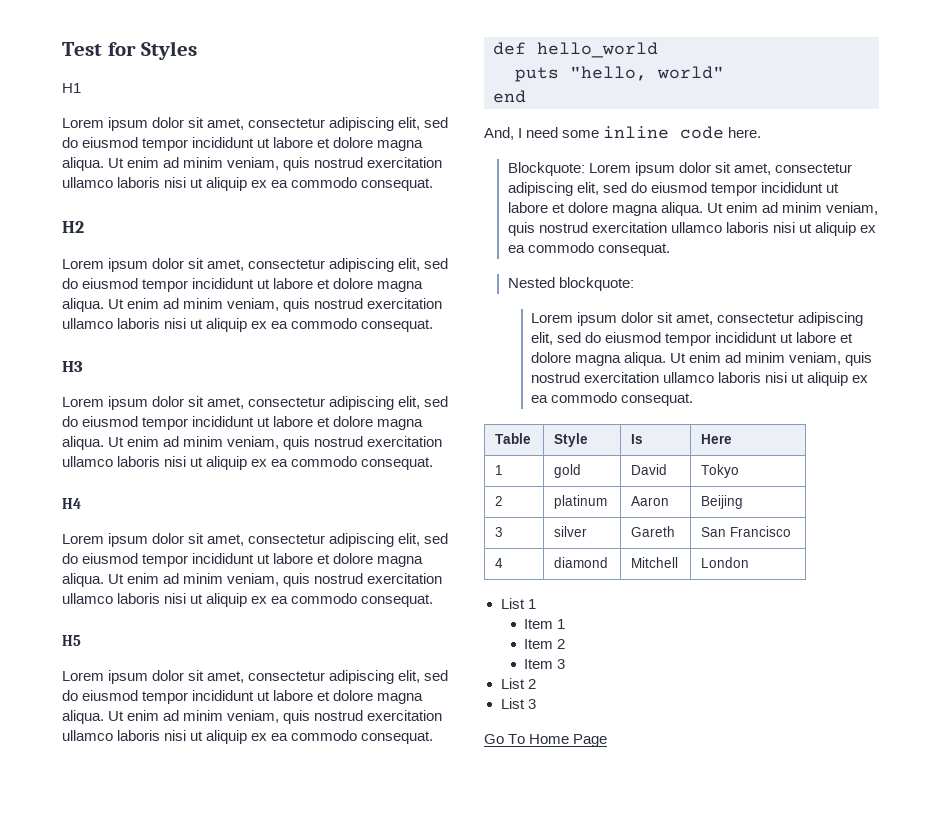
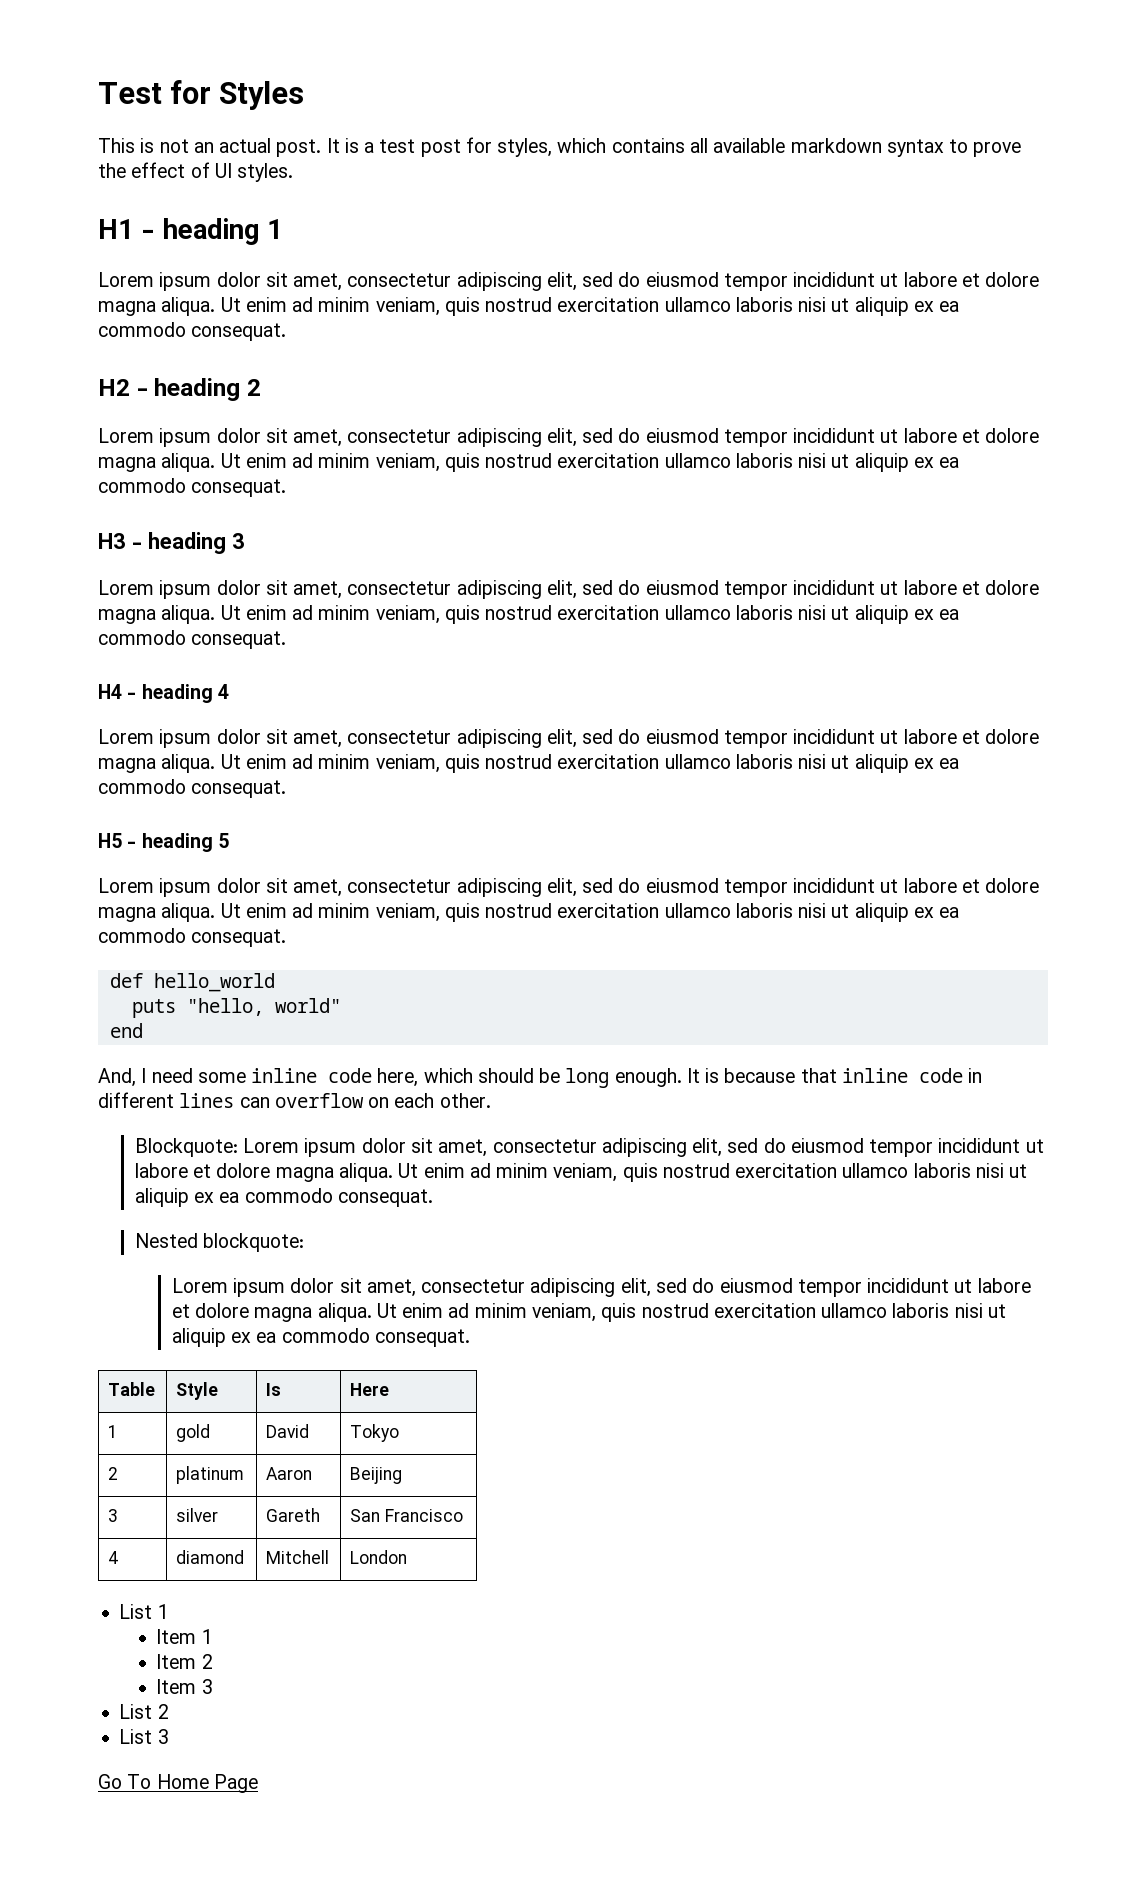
[62,83,81,93] H1 -> [98,137,1022,157] [98,162,294,182] [98,218,284,245] This is not an actual post. It is a test post for styles, which contains all available markdown syntax to prove the effect of UI styles. // H1 - heading 1
(84, 227) none -> [136,378,261,401] - heading 2
(83, 366) none -> [132,532,245,554] - heading 3
(81, 503) none -> [127,684,229,703] - heading 4
(81, 640) none -> [127,833,229,852] - heading 5
[728,127,762,138] here. -> [377,1068,983,1088] [98,1092,491,1108] here, which should be long enough. It is because that inline code in different lines can overflow on each other.

